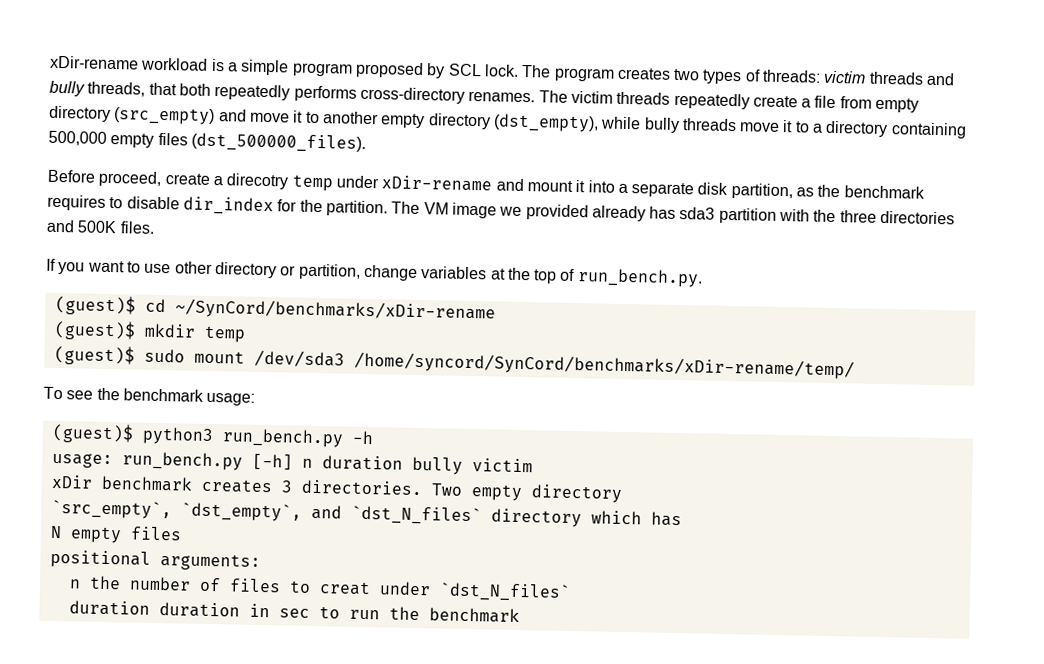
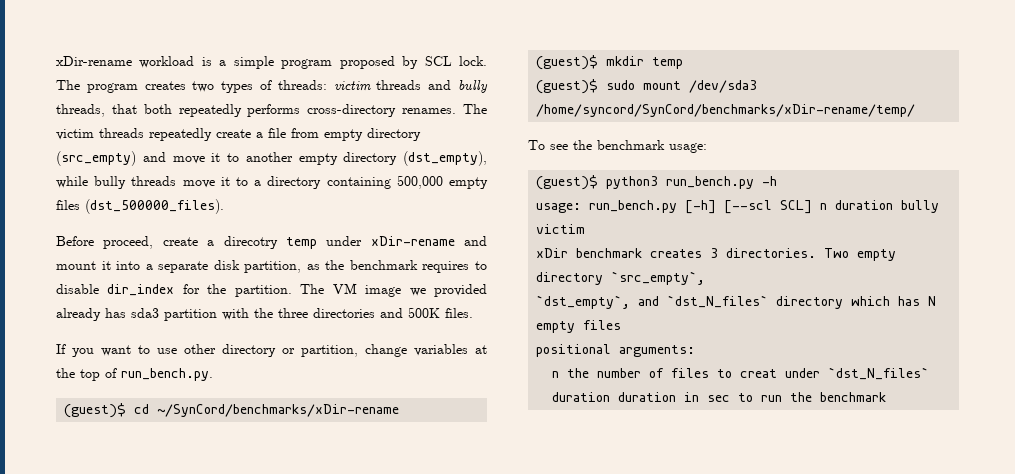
(293, 462) none -> [724,200,813,214] [--scl SCL]
[50,499,172,520] // `src_empty`, -> [611,271,706,285] `src_empty`, //
(682, 519) // -> (921, 301) none

